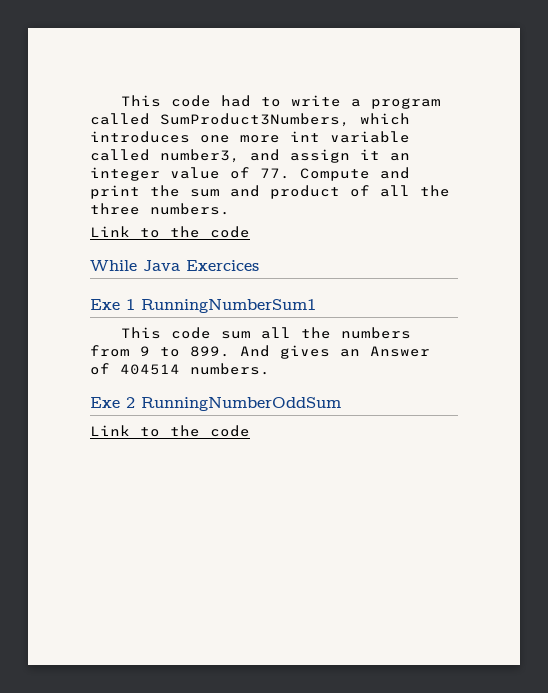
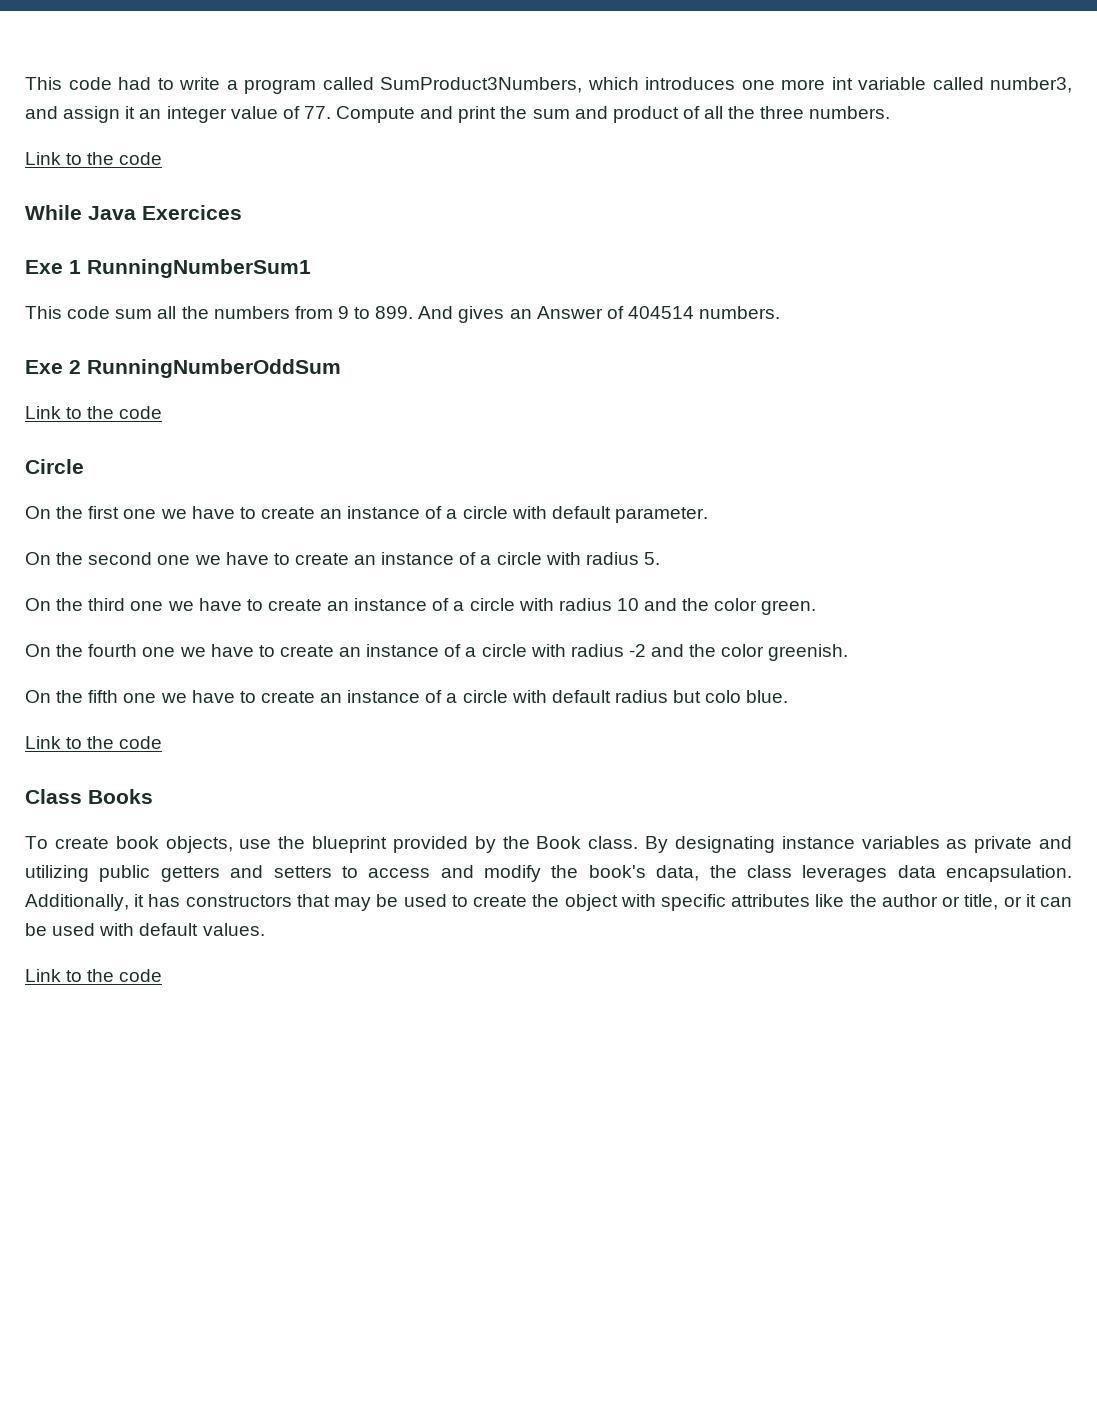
(250, 431) none -> [25,459,84,474] [25,506,708,523] [25,552,660,565] [25,598,817,615] [25,644,849,661] [25,690,789,703] [25,736,163,749] [25,789,153,804] [25,836,1073,853] [25,865,1072,882] [25,894,1073,911] [25,923,265,936] [25,969,163,982] // Circle // On the first one we have to create an instance of a circle with default parameter. // On the second one we have to create an instance of a circle with radius 5. // On the third one we have to create an instance of a circle with radius 10 and the color green. // On the fourth one we have to create an instance of a circle with radius -2 and the color greenish. // On the fifth one we have to create an instance of a circle with default radius but colo blue. // Link to the code // Class Books // To create book objects, use the blueprint provided by the Book class. By designating instance variables as private and utilizing public getters and setters to access and modify the book's data, the class leverages data encapsulation. Additionally, it has constructors that may be used to create the object with specific attributes like the author or title, or it can be used with default values. // Link to the code

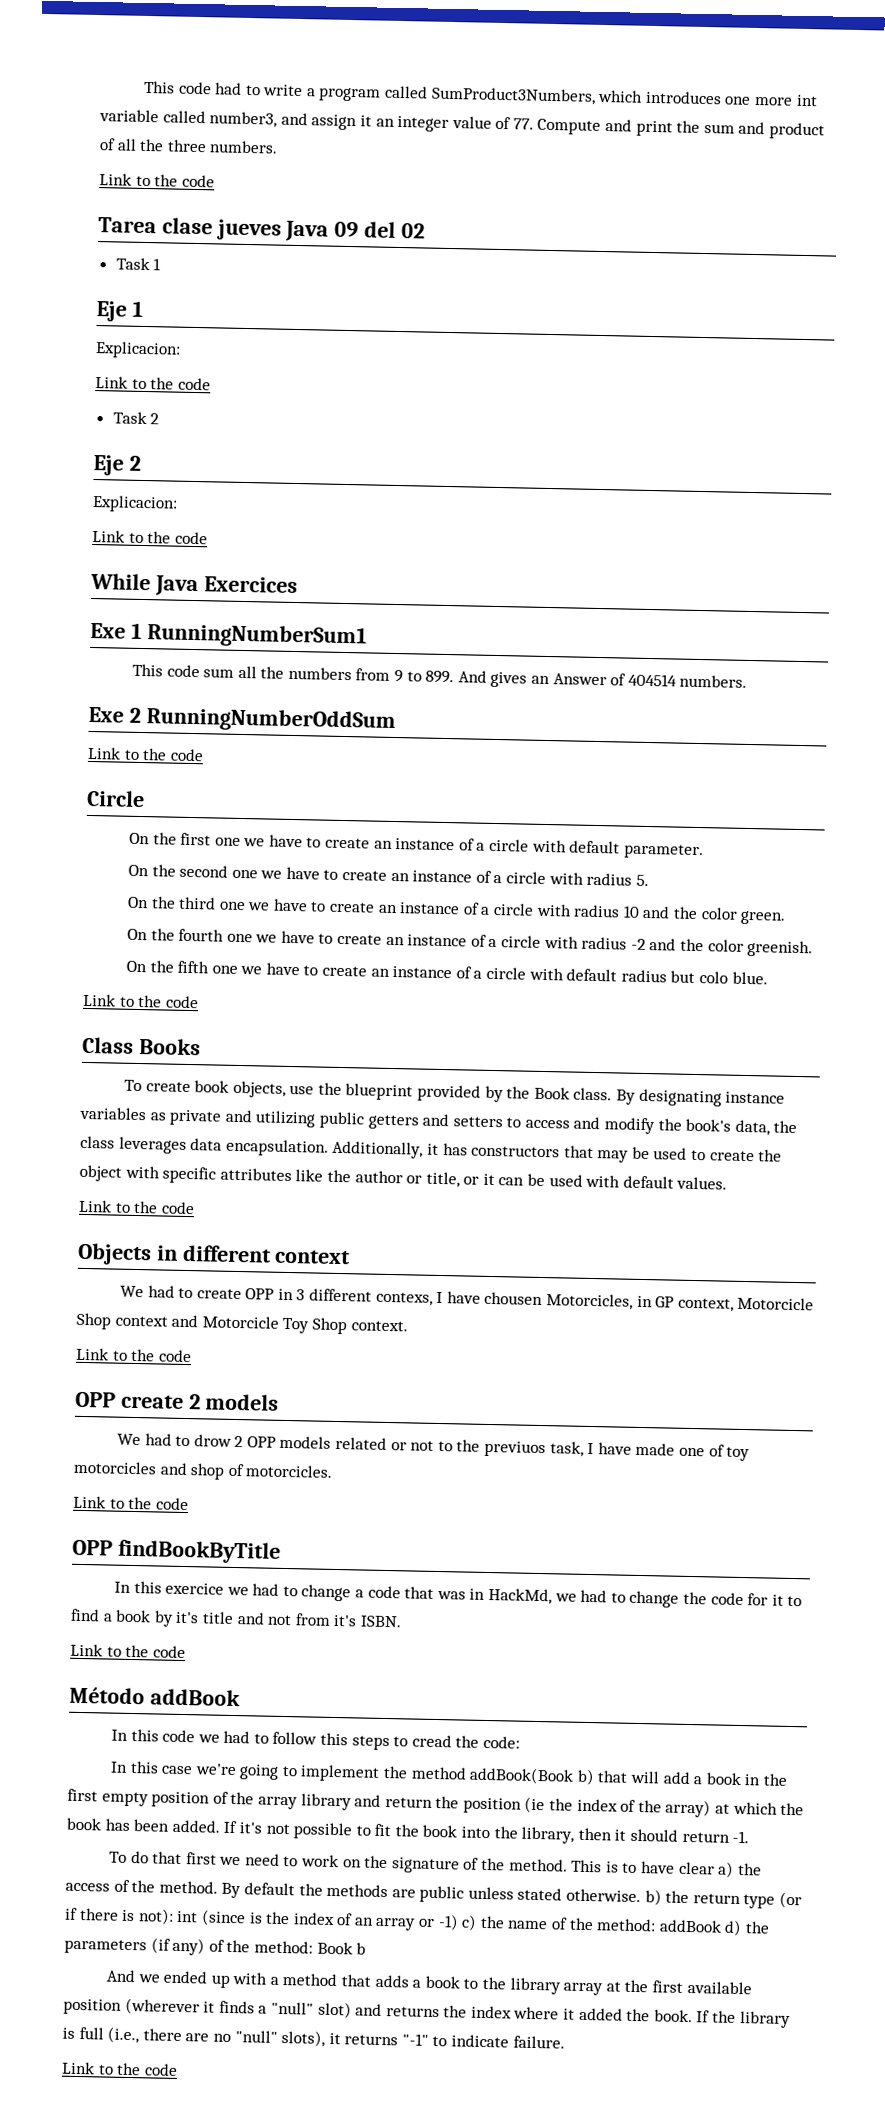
(163, 158) none -> [98,217,425,242] [115,257,162,271] [96,300,143,322] [95,341,181,359] [95,376,211,391] [112,411,160,425] [93,455,141,476] [92,494,178,513] [92,529,208,545] // Tarea clase jueves Java 09 del 02 // Task 1 // Eje 1 // Explicacion: // Link to the code // Task 2 // Eje 2 // Explicacion: // Link to the code
(163, 975) none -> [77,1242,351,1266] [119,1285,815,1312] [76,1312,408,1335] [76,1347,192,1363] [75,1391,280,1411] [116,1433,751,1462] [73,1460,334,1480] [73,1495,189,1511] [72,1539,281,1564] [113,1581,803,1608] [70,1608,402,1628] [70,1643,186,1659] [69,1686,241,1707] [110,1728,520,1751] [109,1760,788,1786] [67,1788,805,1818] [66,1817,750,1844] [108,1850,762,1878] [65,1879,803,1909] [65,1907,770,1937] [64,1937,367,1956] [105,1969,752,1996] [63,1997,791,2029] [62,2026,565,2049] [61,2061,178,2076] // Objects in different context // We had to create OPP in 3 different contexs, I have chousen Motorcicles, in GP context, Motorcicle Shop context and Motorcicle Toy Shop context. // Link to the code // OPP create 2 models // We had to drow 2 OPP models related or not to the previuos task, I have made one of toy motorcicles and shop of motorcicles. // Link to the code // OPP findBookByTitle // In this exercice we had to change a code that was in HackMd, we had to change the code for it to find a book by it's title and not from it's ISBN. // Link to the code // Método addBook // In this code we had to follow this steps to cread the code: // In this case we're going to implement the method addBook(Book b) that will add a book in the first empty position of the array library and return the position (ie the index of the array) at which the book has been added. If it's not possible to fit the book into the library, then it should return -1. // To do that first we need to work on the signature of the method. This is to have clear a) the access of the method. By default the methods are public unless stated otherwise. b) the return type (or if there is not): int (since is the index of an array or -1) c) the name of the method: addBook d) the parameters (if any) of the method: Book b // And we ended up with a method that adds a book to the library array at the first available position (wherever it finds a "null" slot) and returns the index where it added the book. If the library is full (i.e., there are no "null" slots), it returns "-1" to indicate failure. // Link to the code

